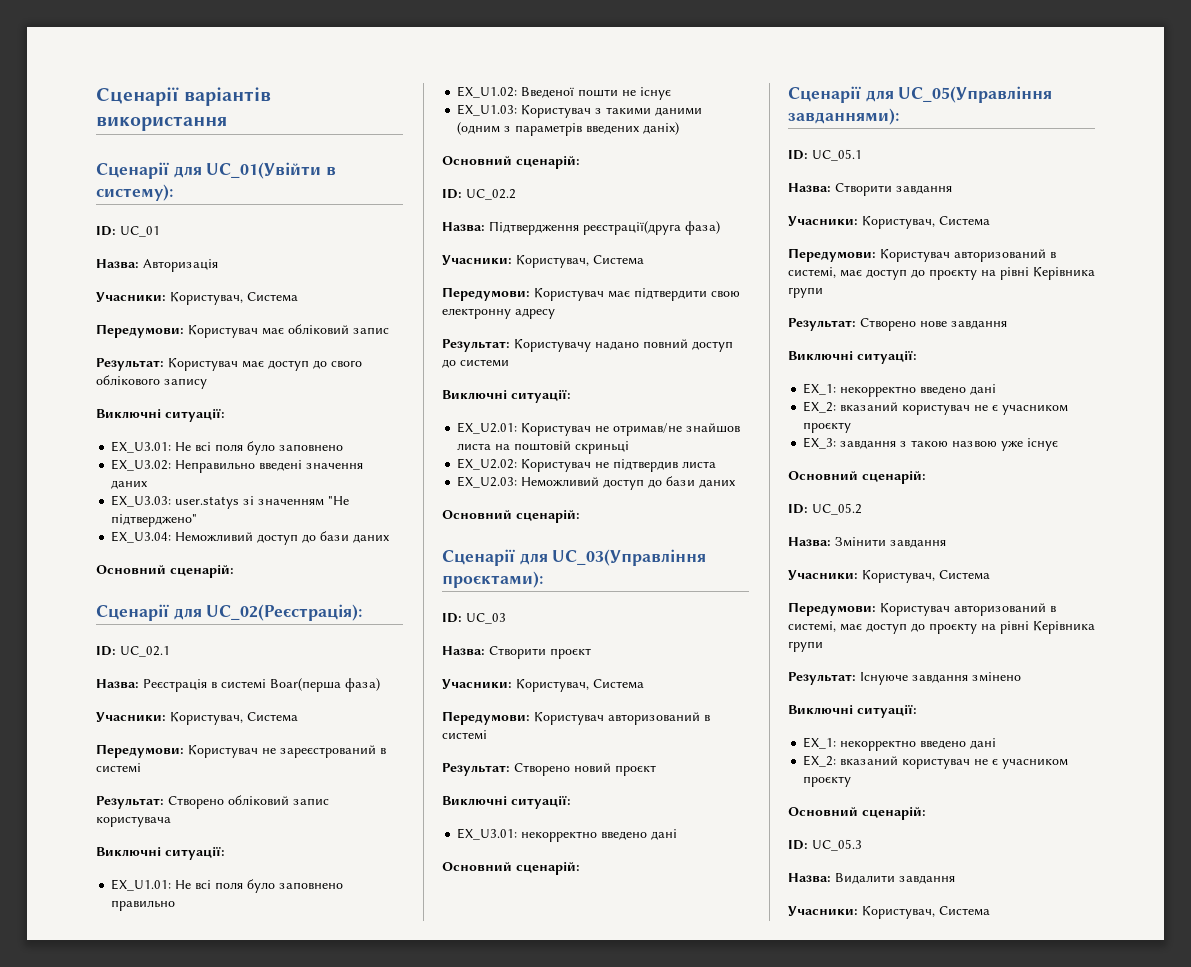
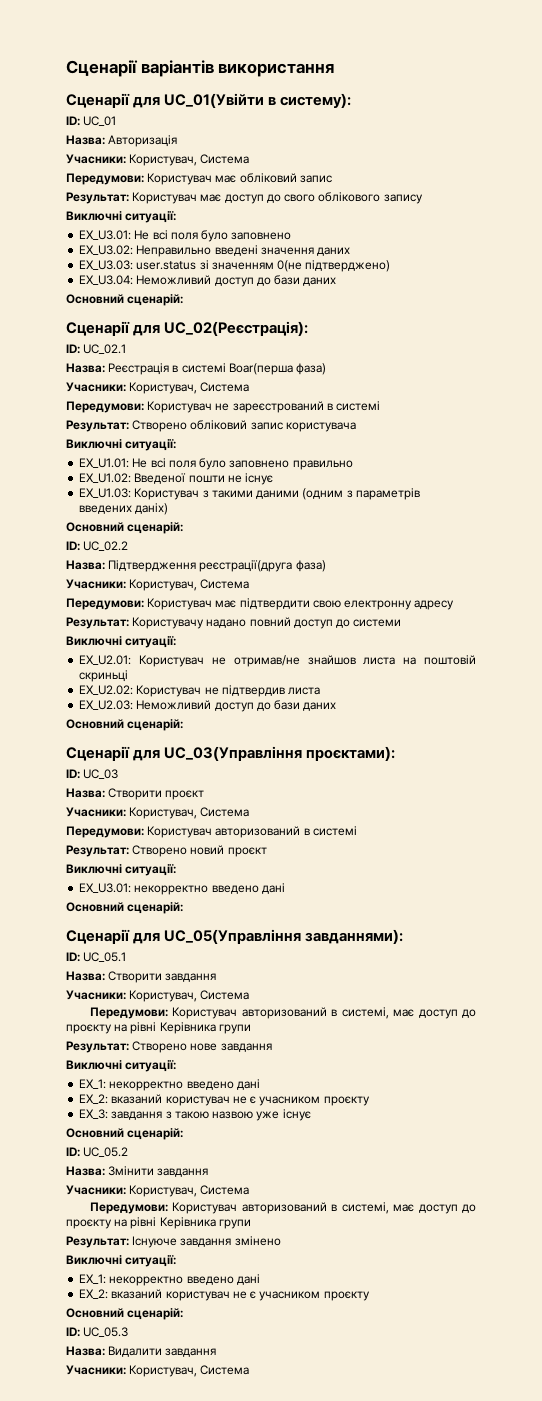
[175,496,240,509] user.statys -> [136,261,197,270] user.status
[328,496,350,505] [111,514,198,527] "Не підтверджено" -> [277,260,391,272] 0(не підтверджено)

